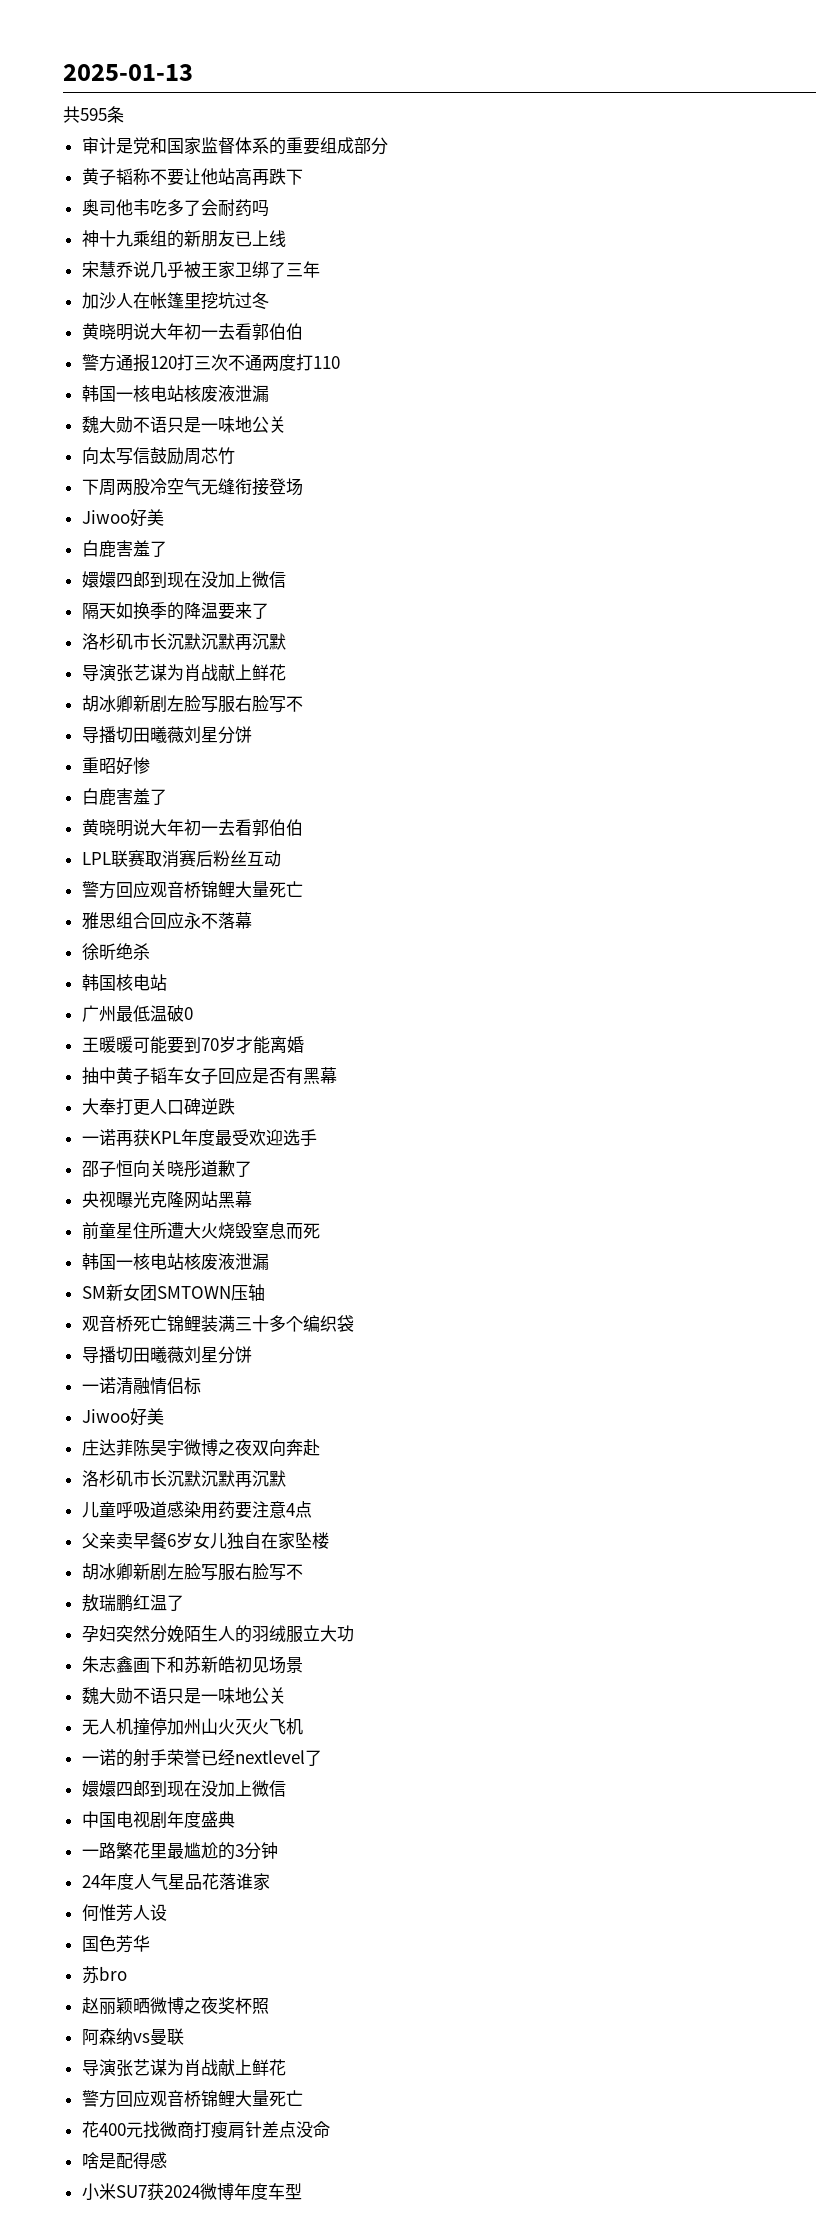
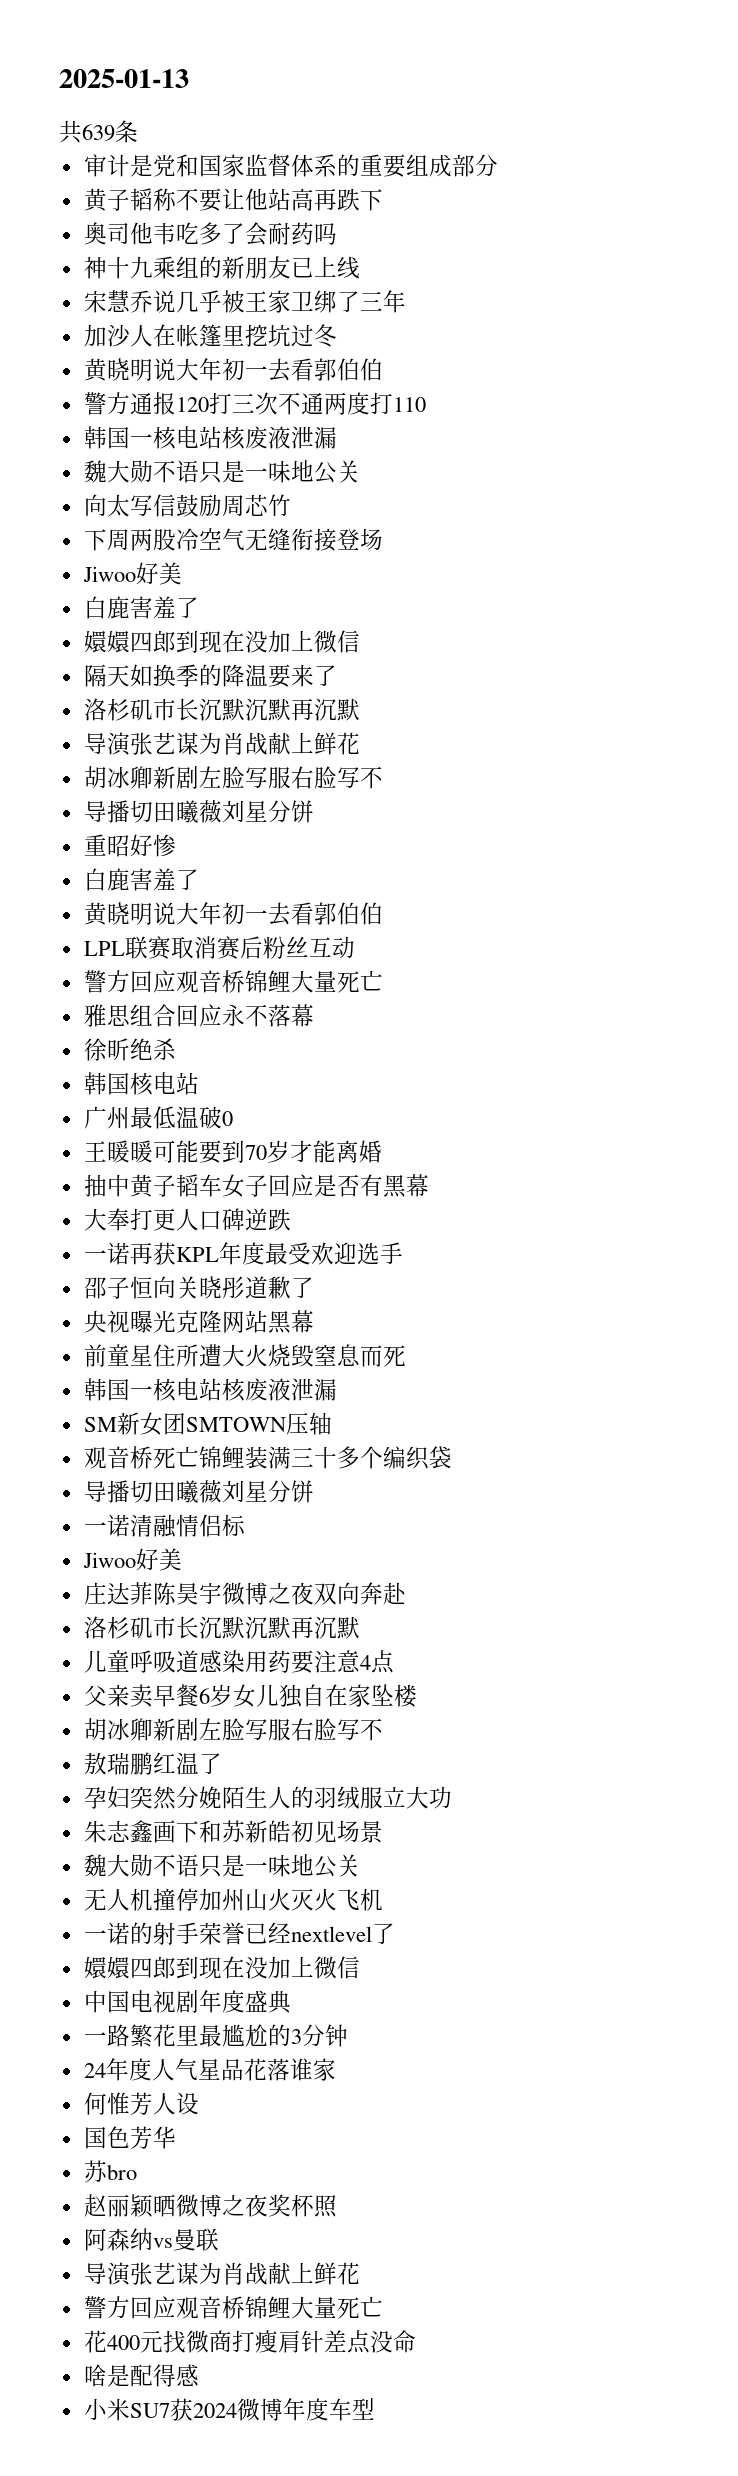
[80,108,107,121] 595 -> [82,124,115,141] 639

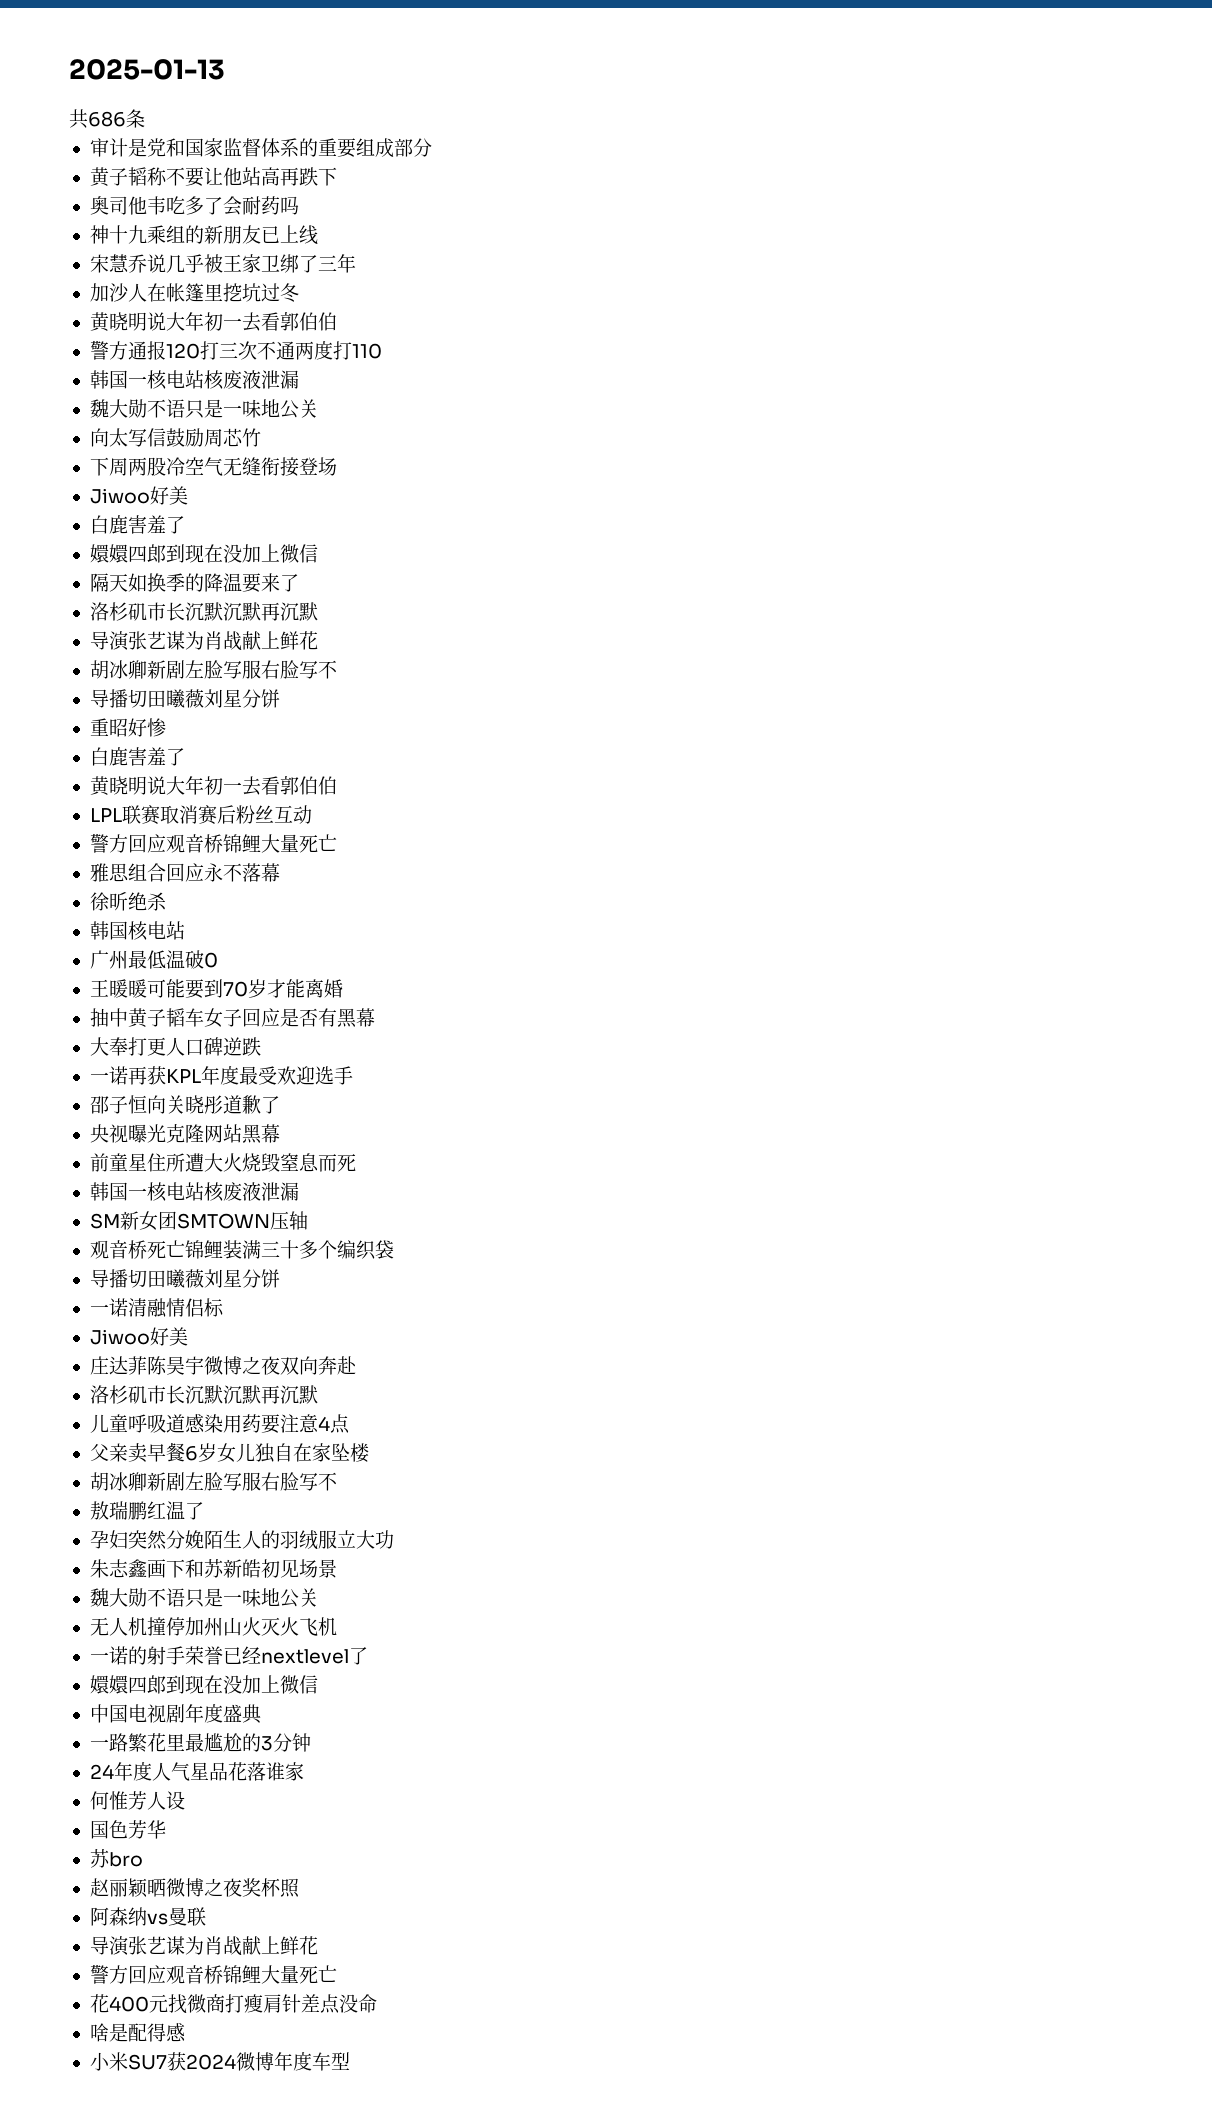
[82,124,115,141] 639 -> [88,111,126,127] 686

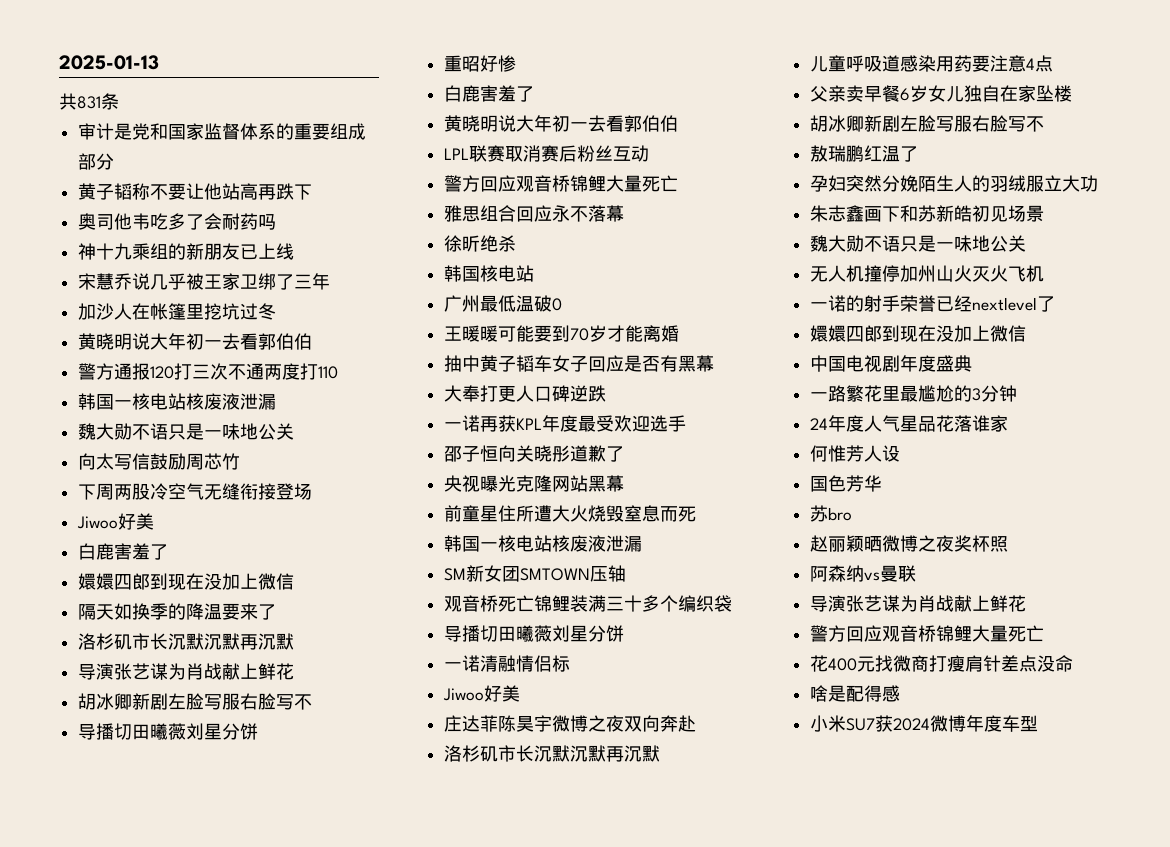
[88,111,126,127] 686 -> [77,96,101,109] 831

